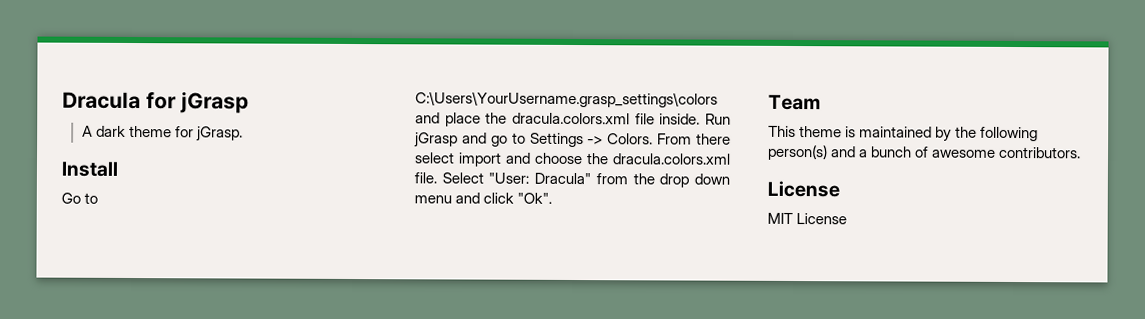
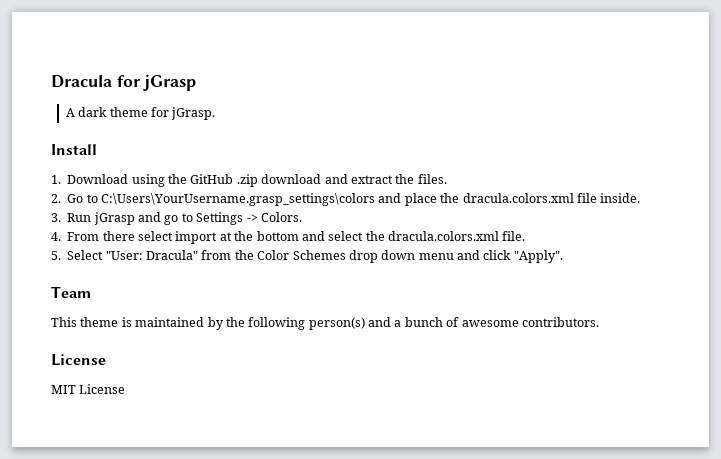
(118, 169) none -> [51,174,447,187] [51,194,61,203] 1. Download using the GitHub .zip download and extract the files. // 2.
(701, 119) none -> [51,213,61,222] // 3.
(654, 139) none -> [51,232,61,241] // 4.
[505,152,583,165] and choose -> [219,231,364,241] at the bottom and select
(437, 178) none -> [51,251,61,260] // 5.
(655, 179) none -> [257,250,346,260] Color Schemes
[517,192,553,204] "Ok". -> [513,250,563,263] "Apply".

